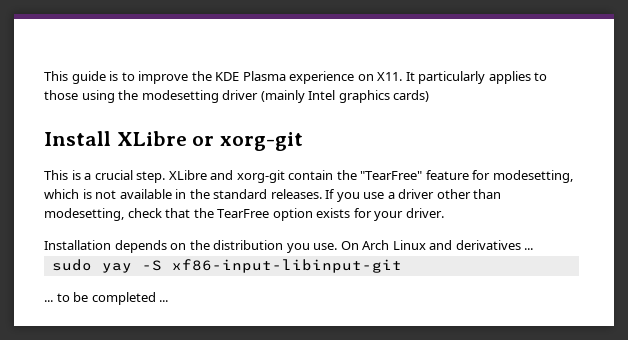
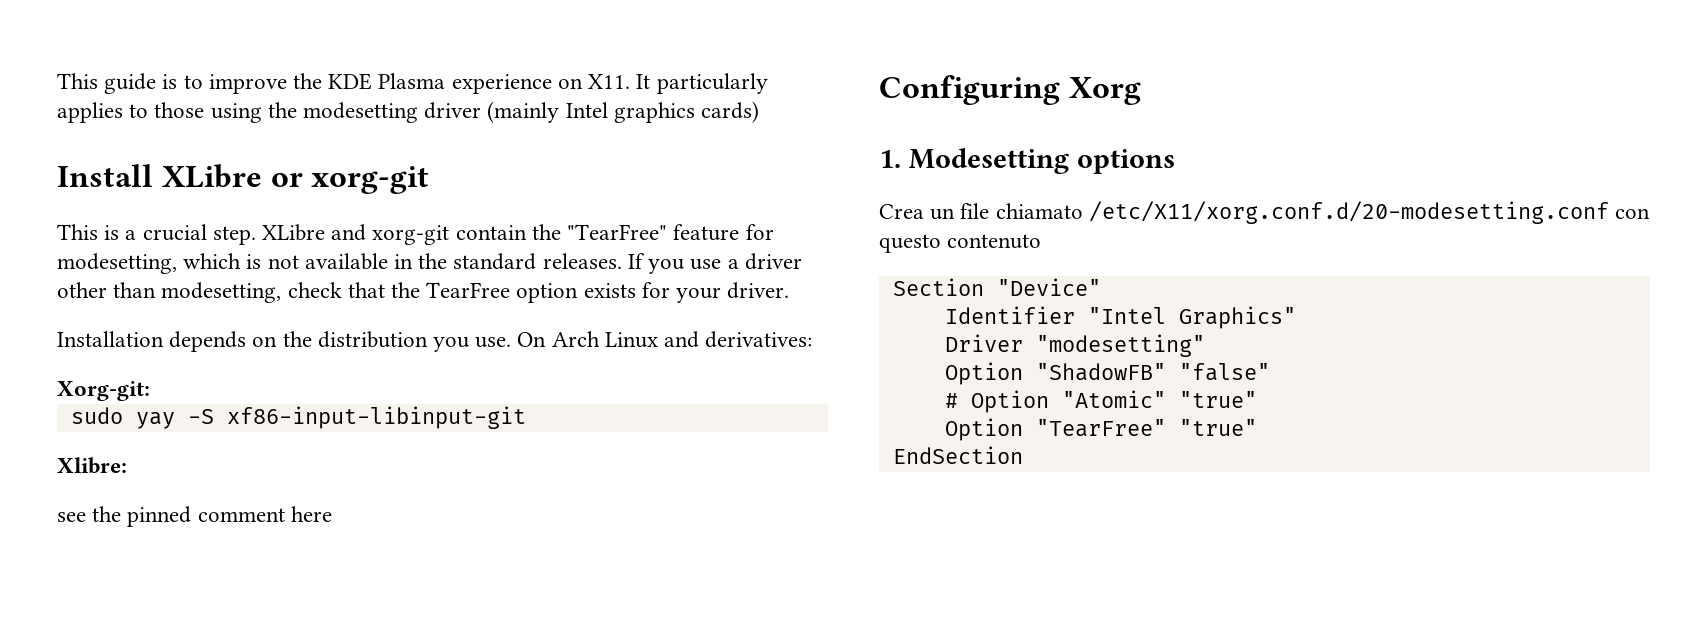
[455,240,534,250] derivatives ... -> [705,331,813,348] [57,381,150,401] derivatives: // Xorg-git:
[44,292,169,305] ... to be completed ... -> [57,457,127,474] [57,506,332,527] [879,75,1141,105] [879,148,1175,174] [879,201,1651,224] [879,234,1042,253] [892,278,1101,296] [944,306,1296,329] [944,334,1205,357] [944,362,1270,385] [944,390,1257,413] [944,418,1257,441] [892,446,1023,464] Xlibre: // see the pinned comment here // Configuring Xorg // 1. Modesetting options // Crea un file chiamato /etc/X11/xorg.conf.d/20-modesetting.conf con questo contenuto // Section "Device" // Identifier "Intel Graphics" // Driver "modesetting" // Option "ShadowFB" "false" // # Option "Atomic" "true" // Option "TearFree" "true" // EndSection

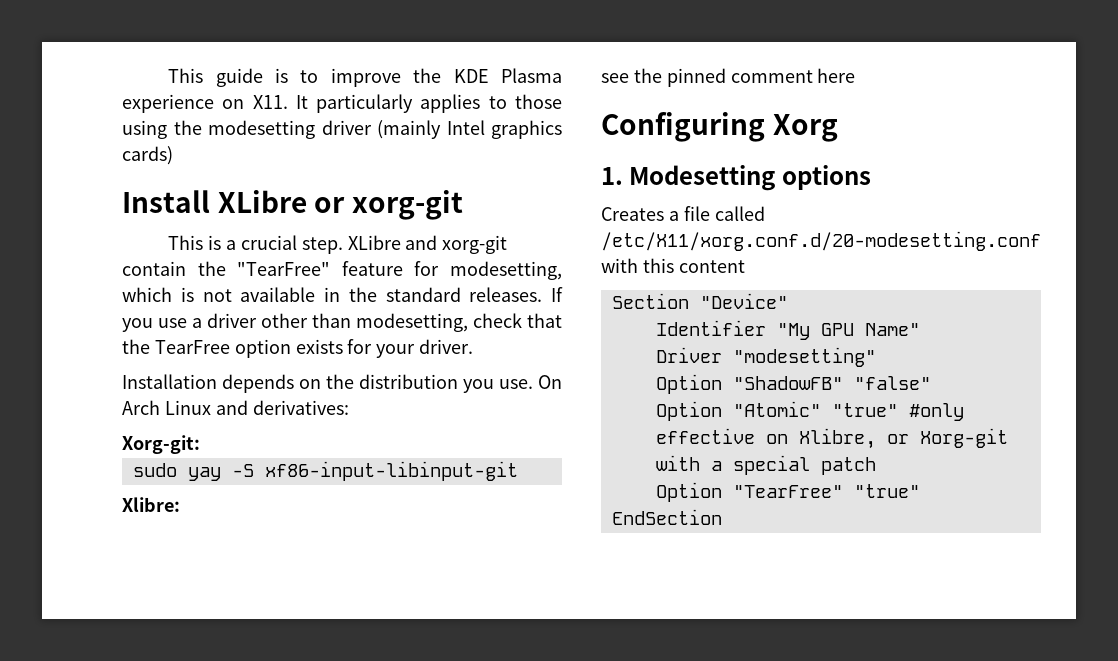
[879,201,1651,224] [879,234,1042,253] Crea un file chiamato /etc/X11/xorg.conf.d/20-modesetting.conf con questo contenuto -> [601,206,765,221] [601,231,1041,251] [601,258,745,273] Creates a file called /etc/X11/xorg.conf.d/20-modesetting.conf with this content
[1087,306,1296,329] "Intel Graphics" -> [776,323,920,340] "My GPU Name"
[944,393,958,408] # -> (931, 383) none
(1257, 399) none -> [908,403,964,421] [655,428,1008,449] [655,455,876,475] #only effective on Xlibre, or Xorg-git with a special patch

